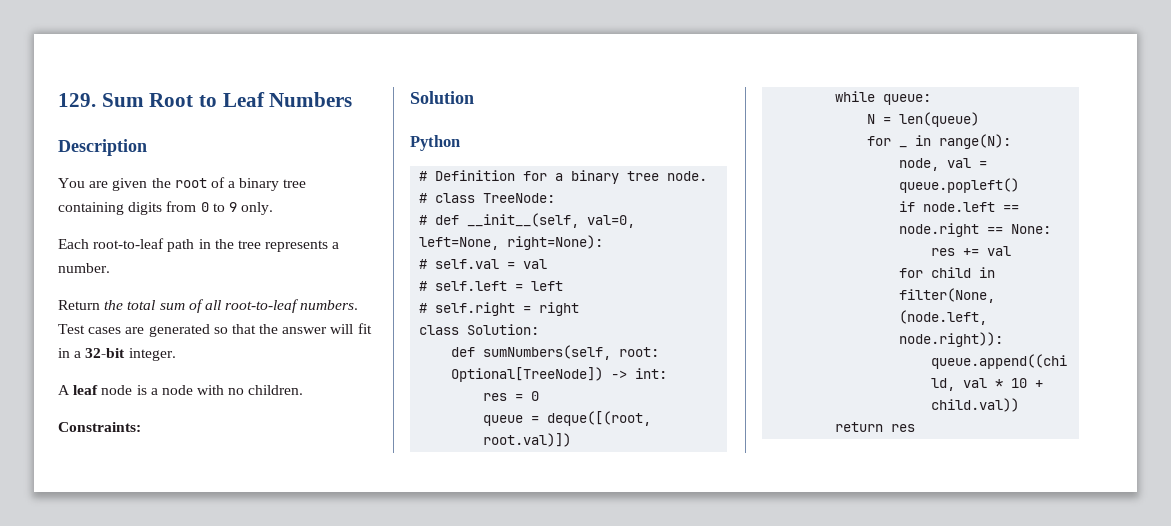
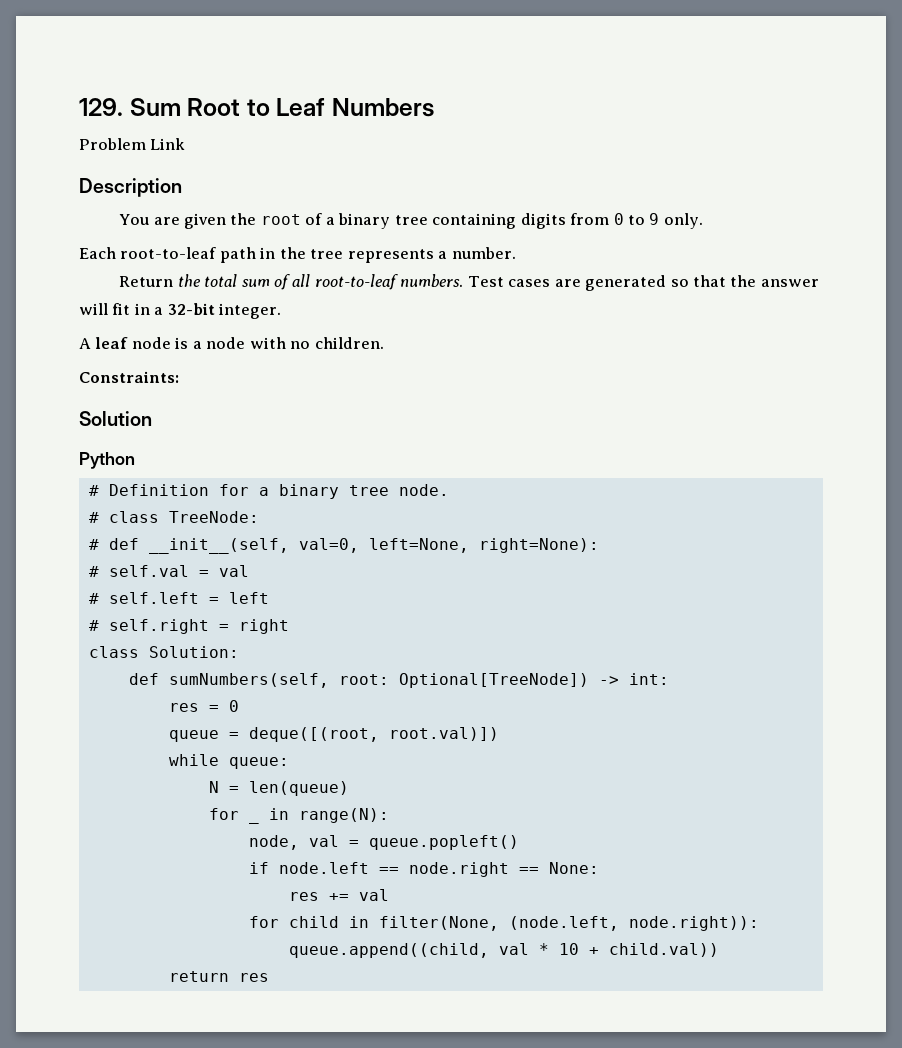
(353, 99) none -> [79,138,186,150] // Problem Link

